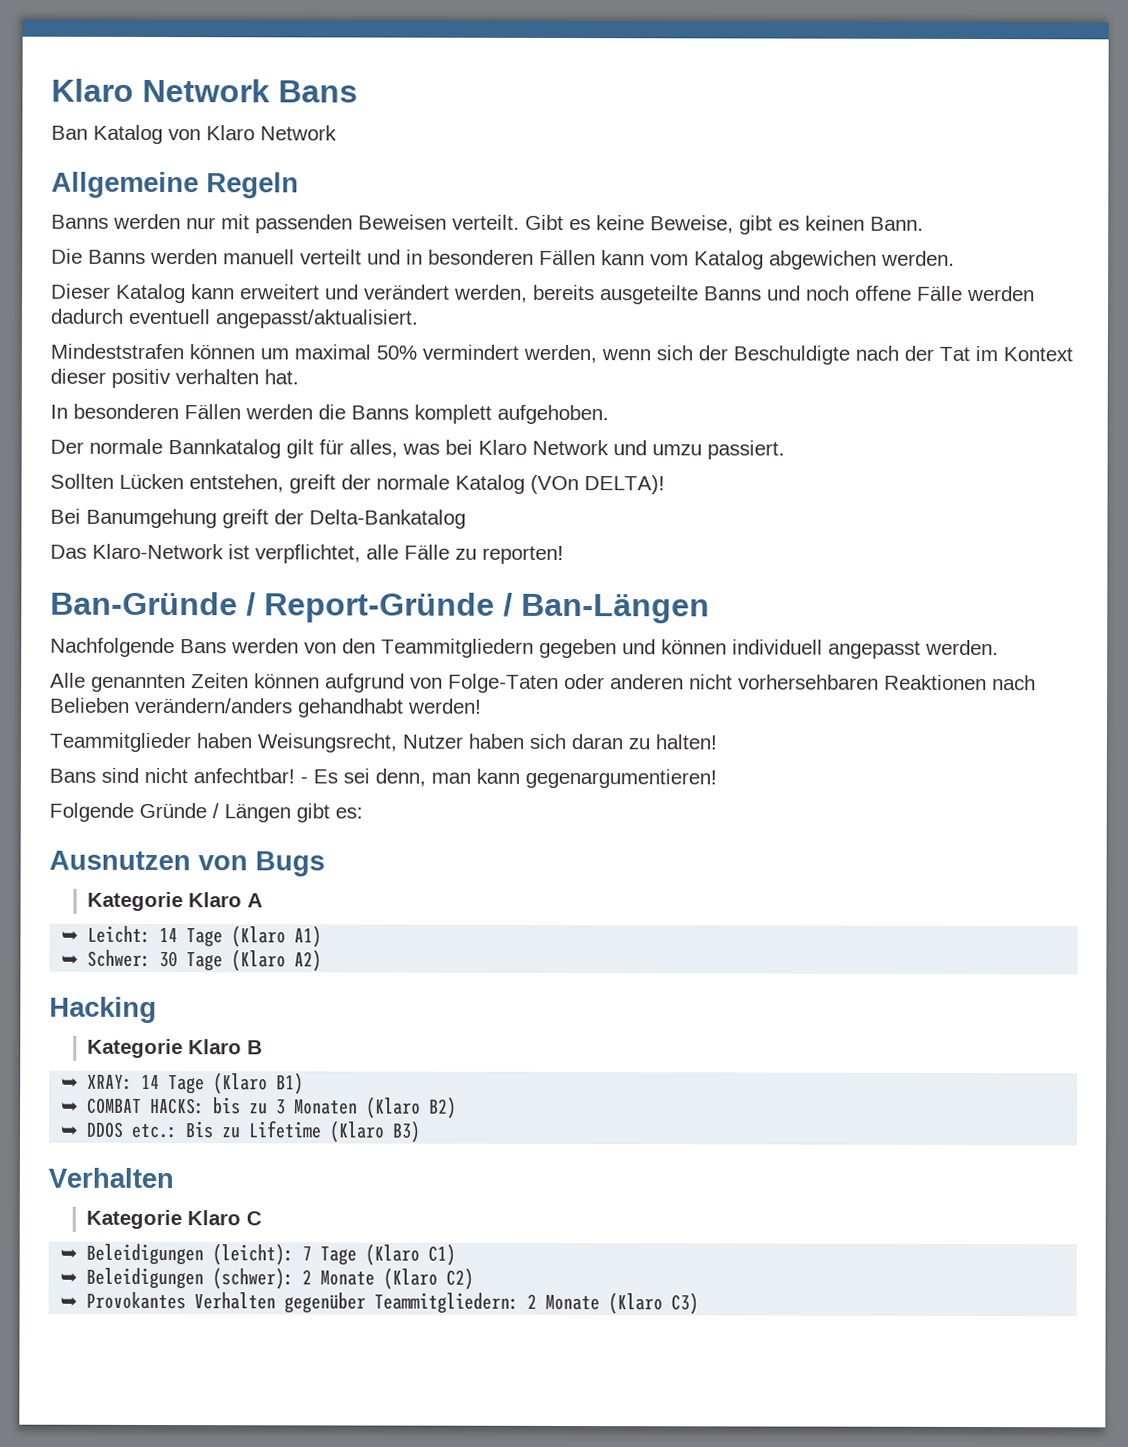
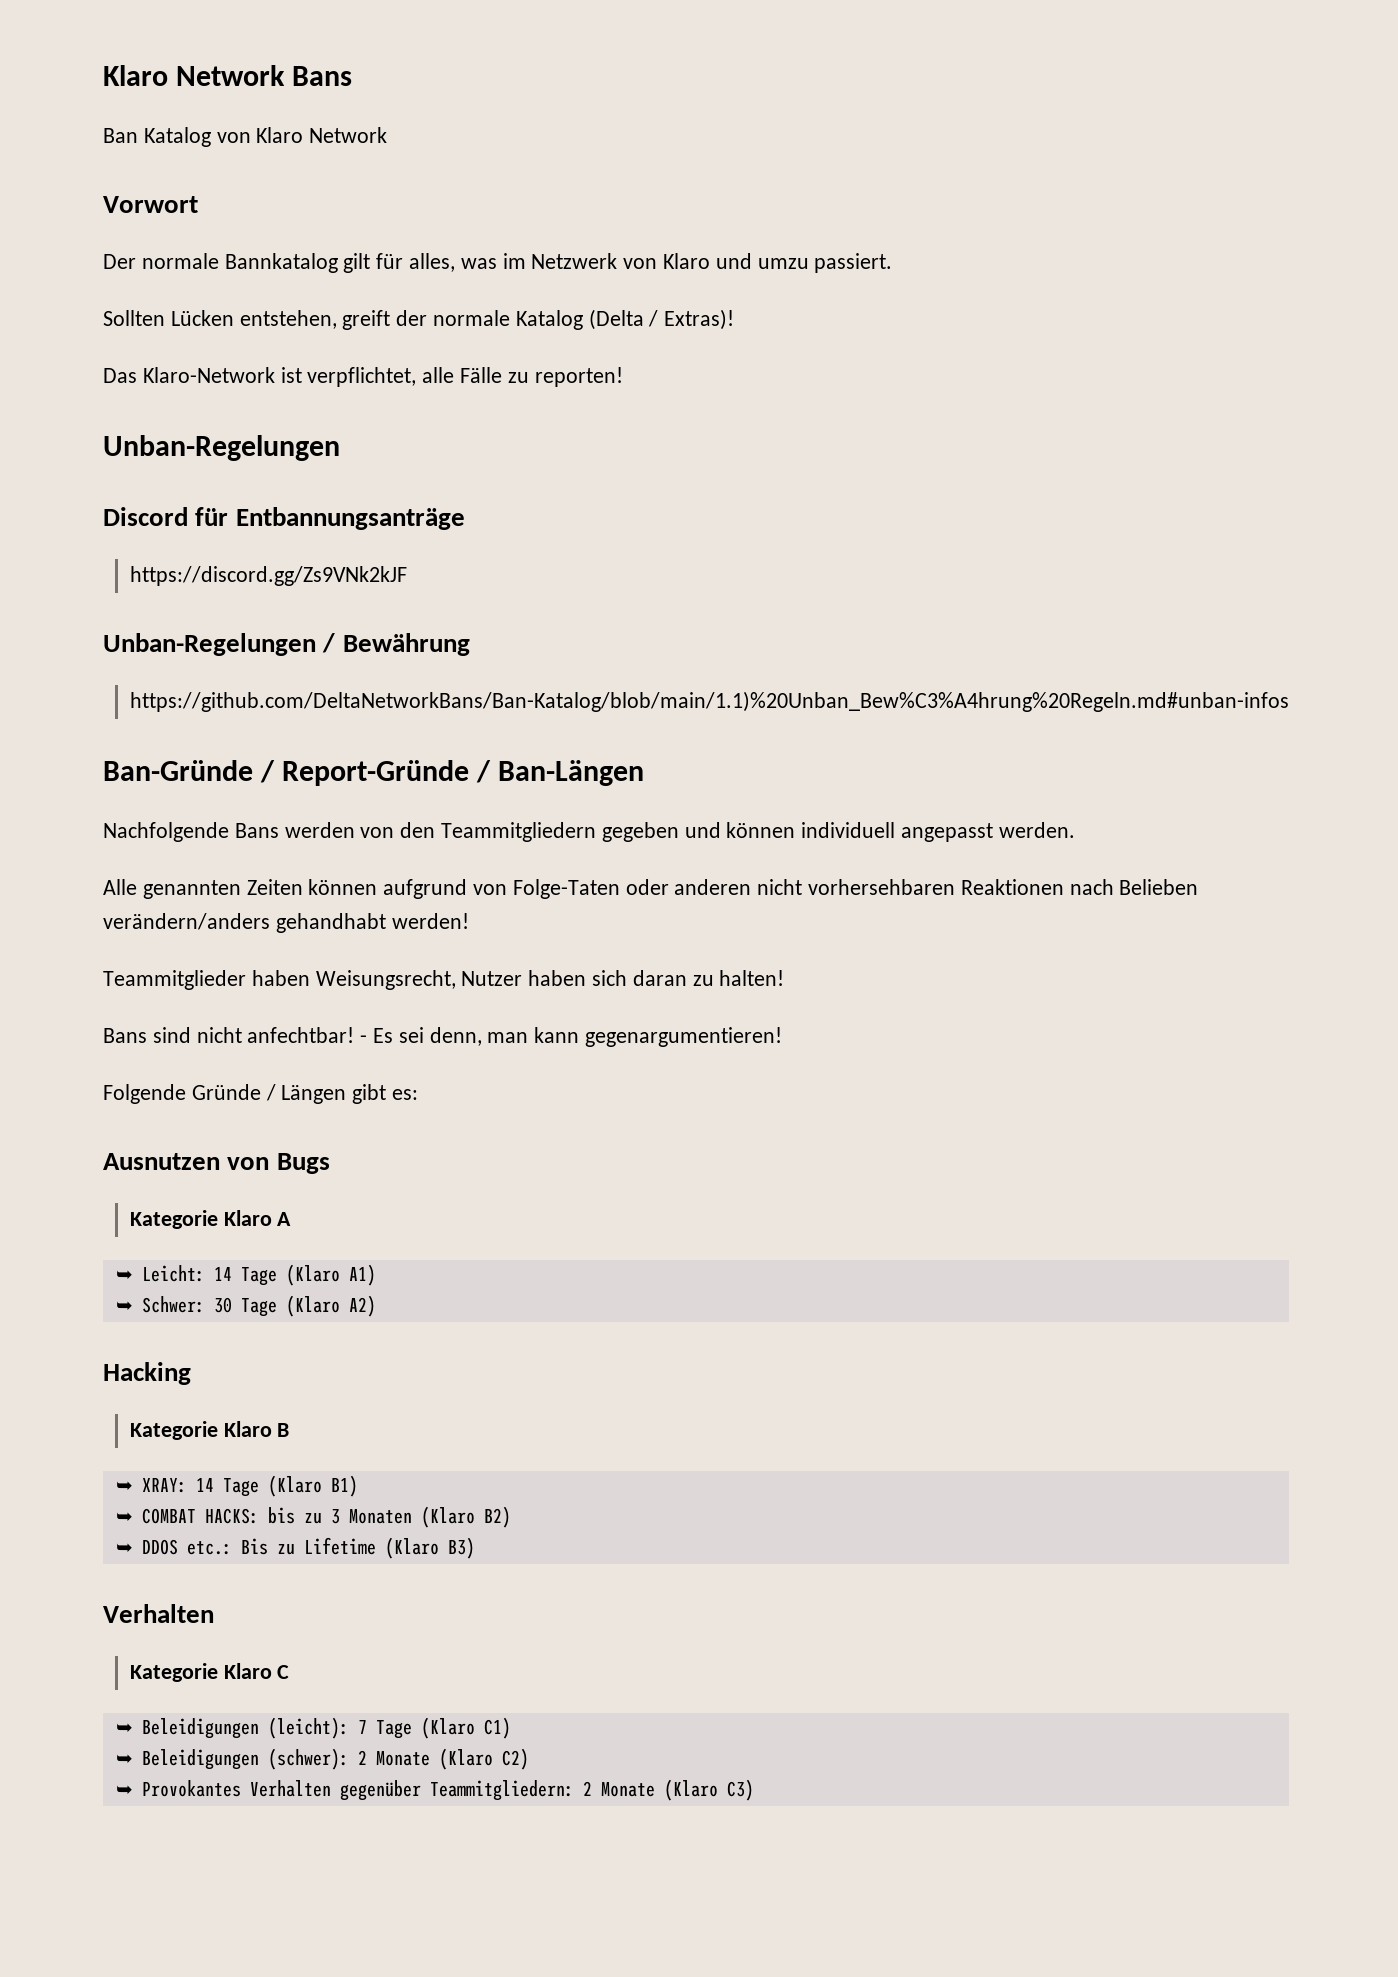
[51,171,299,199] [51,213,924,235] [51,248,955,270] [51,283,1035,305] [50,308,419,329] [50,343,1073,365] [50,368,299,389] [50,403,609,425] Allgemeine Regeln // Banns werden nur mit passenden Beweisen verteilt. Gibt es keine Beweise, gibt es keinen Bann. // Die Banns werden manuell verteilt und in besonderen Fällen kann vom Katalog abgewichen werden. // Dieser Katalog kann erweitert und verändert werden, bereits ausgeteilte Banns und noch offene Fälle werden dadurch eventuell angepasst/aktualisiert. // Mindeststrafen können um maximal 50% vermindert werden, wenn sich der Beschuldigte nach der Tat im Kontext dieser positiv verhalten hat. // In besonderen Fällen werden die Banns komplett aufgehoben. -> [103,196,198,213] Vorwort
[445,439,609,456] bei Klaro Network -> [502,253,711,269] im Netzwerk von Klaro
[530,474,665,495] [50,508,466,529] (VOn DELTA)! // Bei Banumgehung greift der Delta-Bankatalog -> [588,309,735,330] (Delta / Extras)!
(564, 554) none -> [103,435,340,461] [103,507,465,530] [129,566,407,586] [103,633,470,656] [129,691,1289,712] // Unban-Regelungen // Discord für Entbannungsanträge // https://discord.gg/Zs9VNk2kJF // Unban-Regelungen / Bewährung // https://github.com/DeltaNetworkBans/Ban-Katalog/blob/main/1.1)%20Unban_Bew%C3%A4hrung%20Regeln.md#unban-infos

